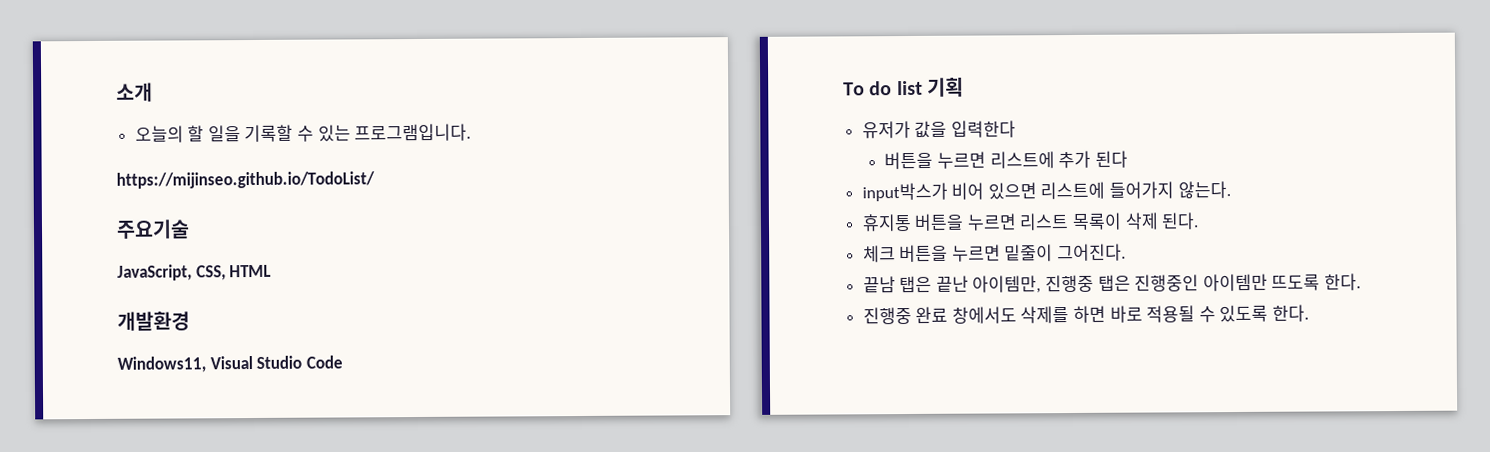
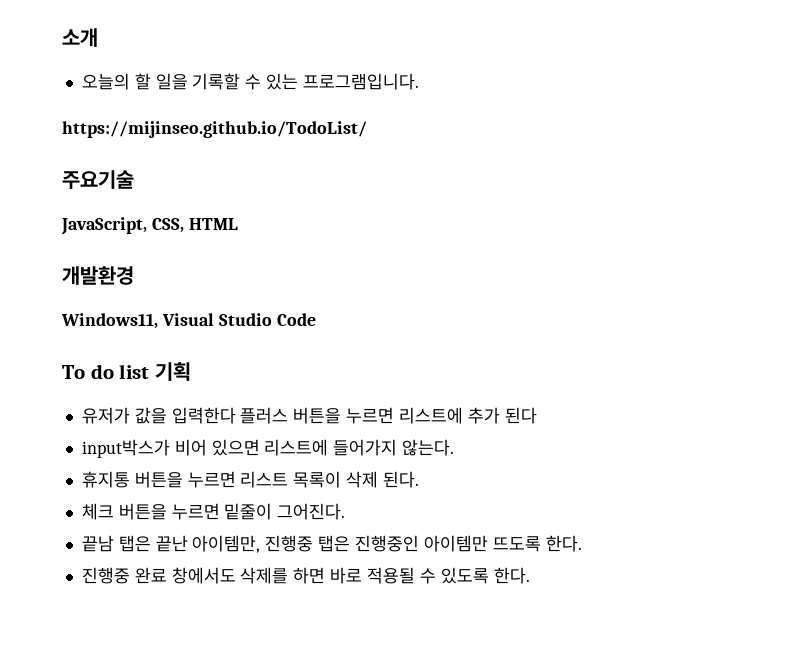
(1016, 129) // -> [240,407,289,424] 플러스

